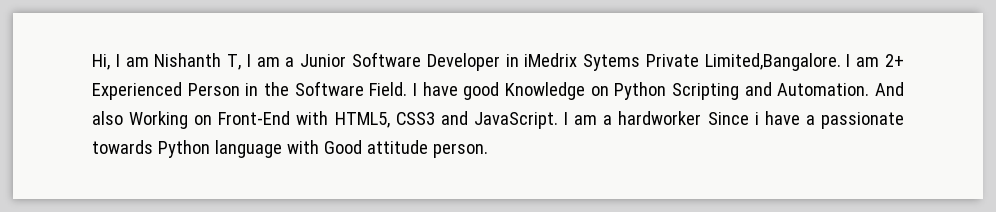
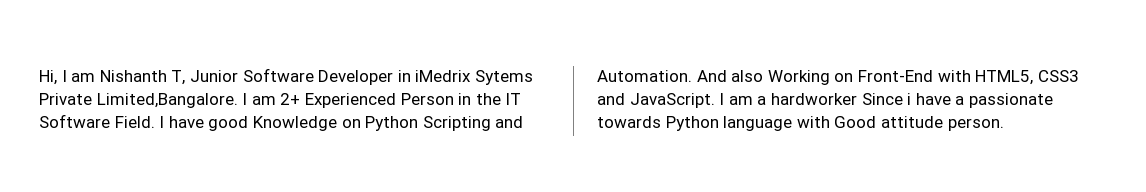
[246,54,295,67] I am a -> (186, 77) none
(289, 89) none -> [505,93,522,105] IT

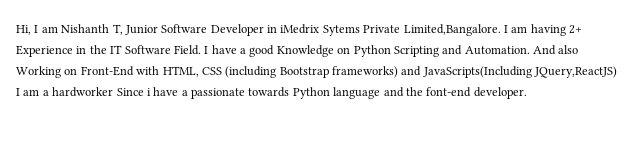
[280,93,454,108] 2+ Experienced Person -> [530,24,582,36] [16,45,73,57] having 2+ Experience
(204, 122) none -> [240,48,246,54] a
[975,70,1079,85] [597,93,715,108] HTML5, CSS3 and JavaScript. -> [162,66,618,78] HTML, CSS (including Bootstrap frameworks) and JavaScripts(Including JQuery,ReactJS)
[796,116,1004,131] with Good attitude person. -> [383,87,527,99] and the font-end developer.

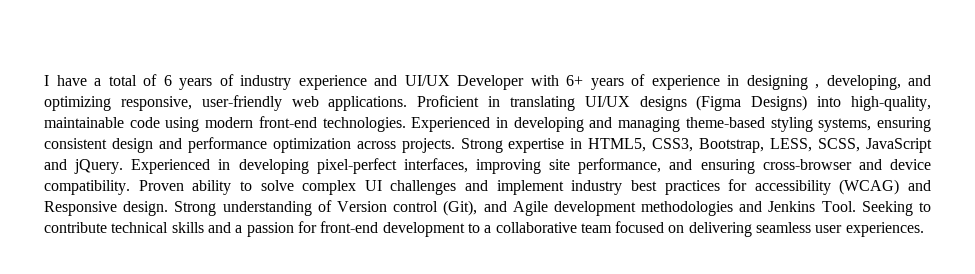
[16,24,582,36] [16,45,579,57] [16,66,618,78] [16,87,527,99] Hi, I am Nishanth T, Junior Software Developer in iMedrix Sytems Private Limited,Bangalore. I am having 2+ Experience in the IT Software Field. I have a good Knowledge on Python Scripting and Automation. And also Working on Front-End with HTML, CSS (including Bootstrap frameworks) and JavaScripts(Including JQuery,ReactJS) I am a hardworker Since i have a passionate towards Python language and the font-end developer. -> [44,74,931,90] [44,95,931,111] [44,116,931,132] [44,137,933,153] [44,158,931,174] [44,179,931,195] [44,200,931,216] [44,221,924,237] I have a total of 6 years of industry experience and UI/UX Developer with 6+ years of experience in designing , developing, and optimizing responsive, user-friendly web applications. Proficient in translating UI/UX designs (Figma Designs) into high-quality, maintainable code using modern front-end technologies. Experienced in developing and managing theme-based styling systems, ensuring consistent design and performance optimization across projects. Strong expertise in HTML5, CSS3, Bootstrap, LESS, SCSS, JavaScript and jQuery. Experienced in developing pixel-perfect interfaces, improving site performance, and ensuring cross-browser and device compatibility. Proven ability to solve complex UI challenges and implement industry best practices for accessibility (WCAG) and Responsive design. Strong understanding of Version control (Git), and Agile development methodologies and Jenkins Tool. Seeking to contribute technical skills and a passion for front-end development to a collaborative team focused on delivering seamless user experiences.

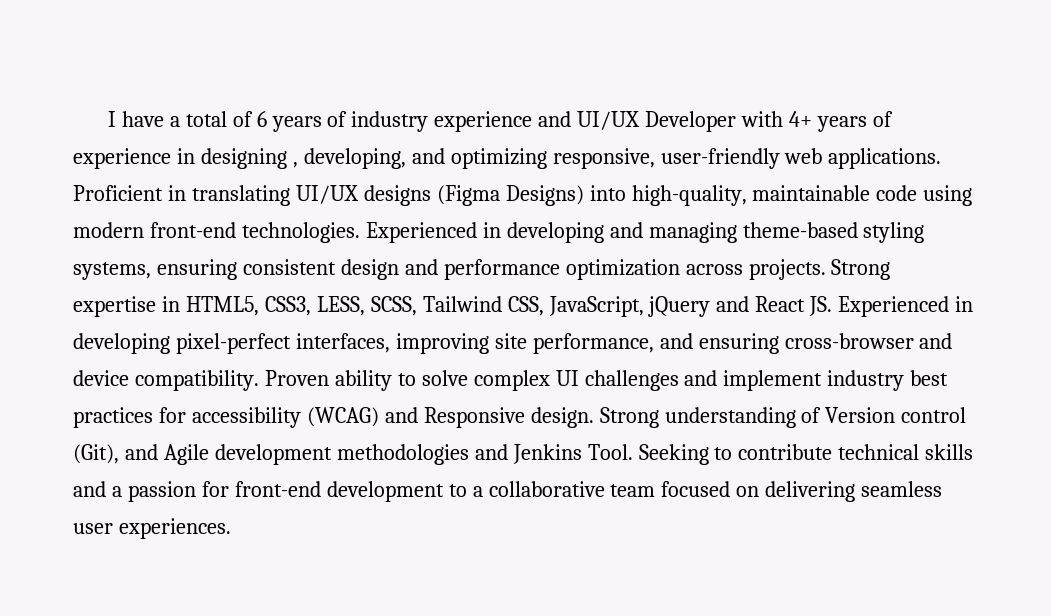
[566,75,583,86] 6+ -> [789,111,813,127] 4+
[699,138,765,153] Bootstrap, -> (311, 306) none
[866,138,933,153] [44,159,124,174] JavaScript and jQuery. -> [422,296,833,317] Tailwind CSS, JavaScript, jQuery and React JS.

